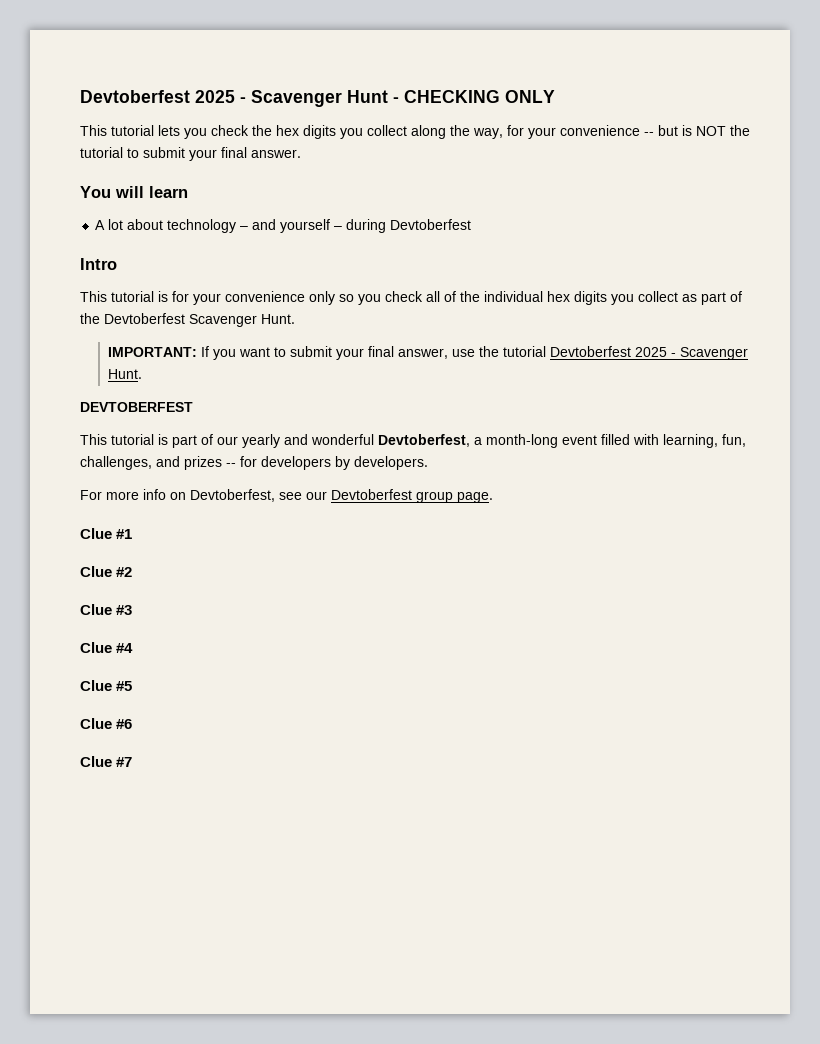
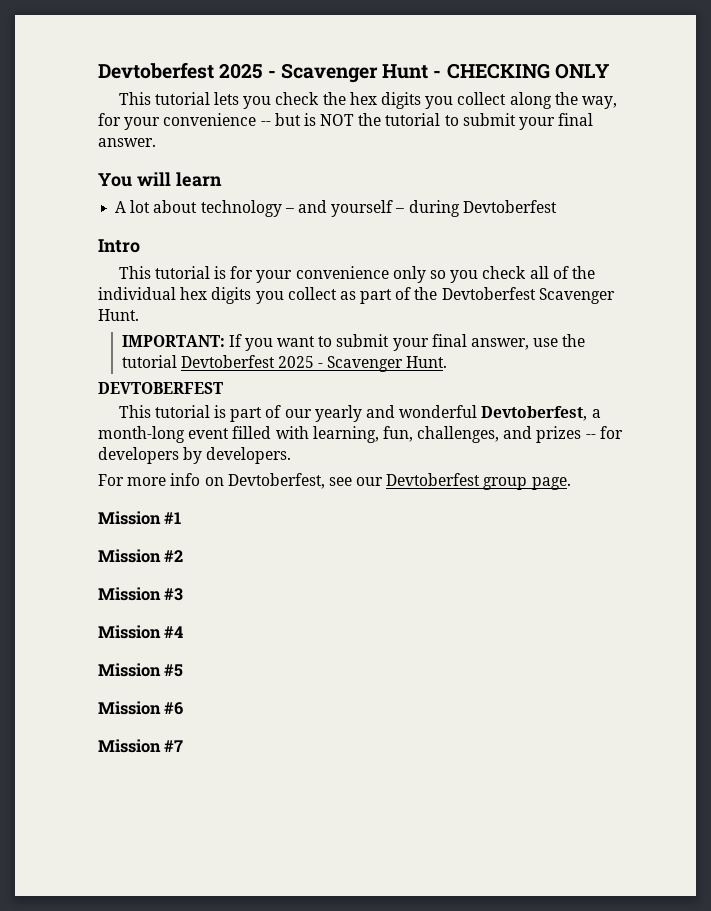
[80,528,112,539] Clue -> [98,511,161,525] Mission
[80,566,112,577] Clue -> [98,549,161,563] Mission
[80,604,112,615] Clue -> [98,587,161,601] Mission
[80,642,112,653] Clue -> [98,625,161,639] Mission
[80,680,112,691] Clue -> [98,663,161,677] Mission
[80,718,112,729] Clue -> [98,701,161,715] Mission
[80,756,112,767] Clue -> [98,739,161,753] Mission

